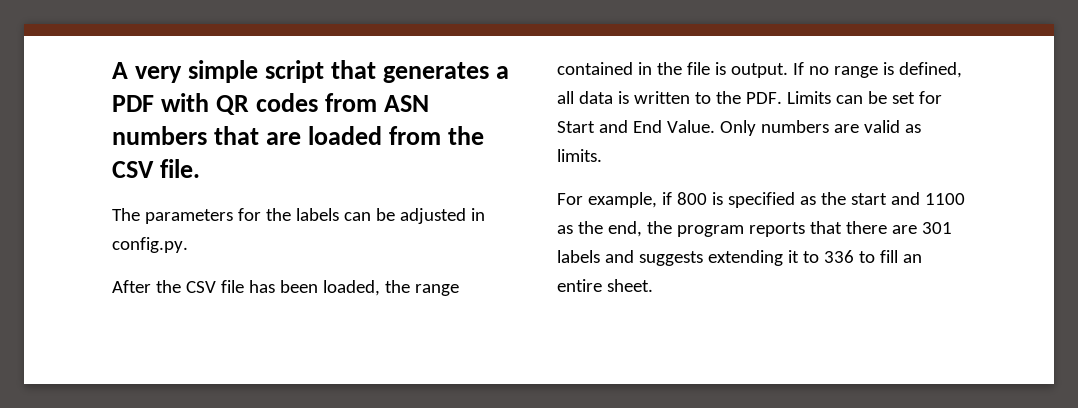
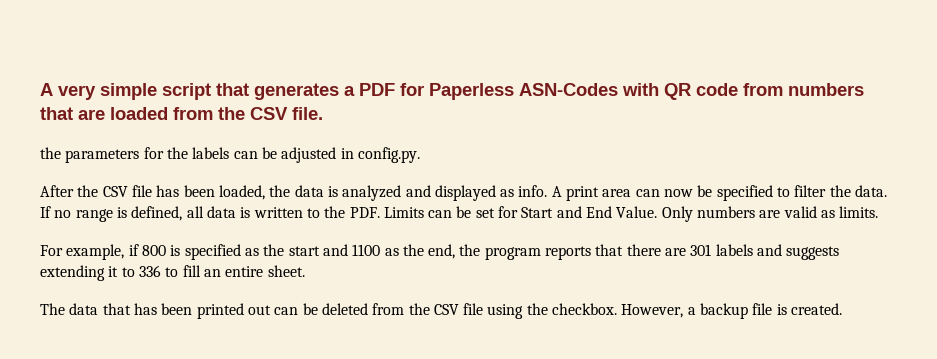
[161,93,430,115] with QR codes from ASN -> [400,83,783,100] for Paperless ASN-Codes with QR code from
[112,208,140,221] The -> [40,147,61,159] the
[414,284,459,296] [557,62,788,78] range contained in the file is output. -> [294,185,888,201] data is analyzed and displayed as info. A print area can now be specified to filter the data.
(653, 285) none -> [40,303,843,319] // The data that has been printed out can be deleted from the CSV file using the checkbox. However, a backup file is created.

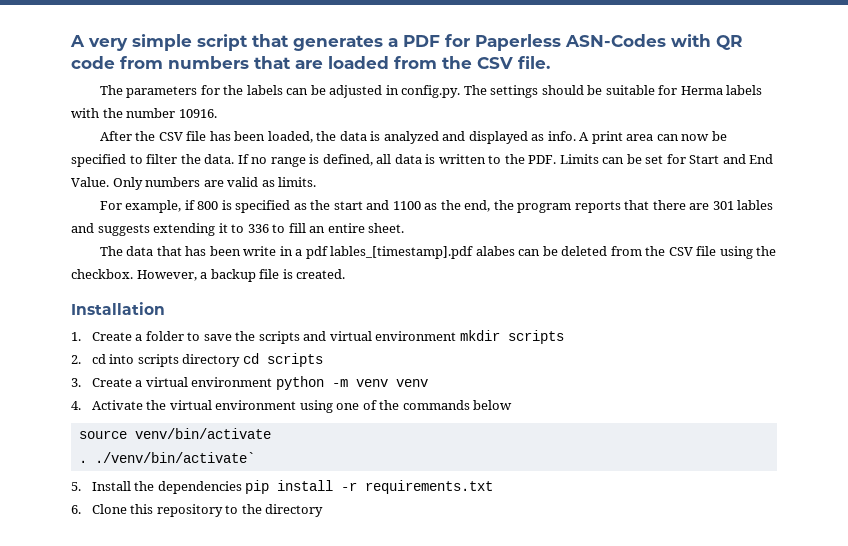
[40,147,61,159] the -> [99,85,123,95] The
(420, 155) none -> [463,85,763,98] [71,108,217,118] The settings should be suitable for Herma labels with the number 10916.
[715,244,753,256] labels -> [737,200,774,210] lables
[196,303,271,319] printed out -> [243,246,515,259] write in a pdf lables_[timestamp].pdf alabes
(843, 309) none -> [71,302,165,315] [71,330,564,344] [71,353,323,367] [71,376,428,390] [71,400,513,413] [78,428,271,439] [78,452,255,463] [71,480,494,494] [71,504,324,517] // Installation // 1. Create a folder to save the scripts and virtual environment mkdir scripts // 2. cd into scripts directory cd scripts // 3. Create a virtual environment python -m venv venv // 4. Activate the virtual environment using one of the commands below // source venv/bin/activate // . ./venv/bin/activate` // 5. Install the dependencies pip install -r requirements.txt // 6. Clone this repository to the directory

